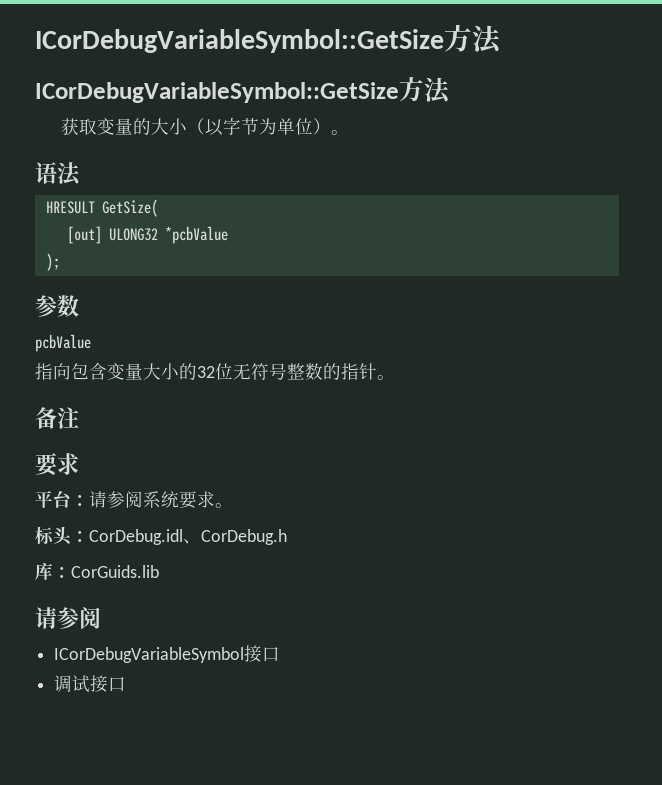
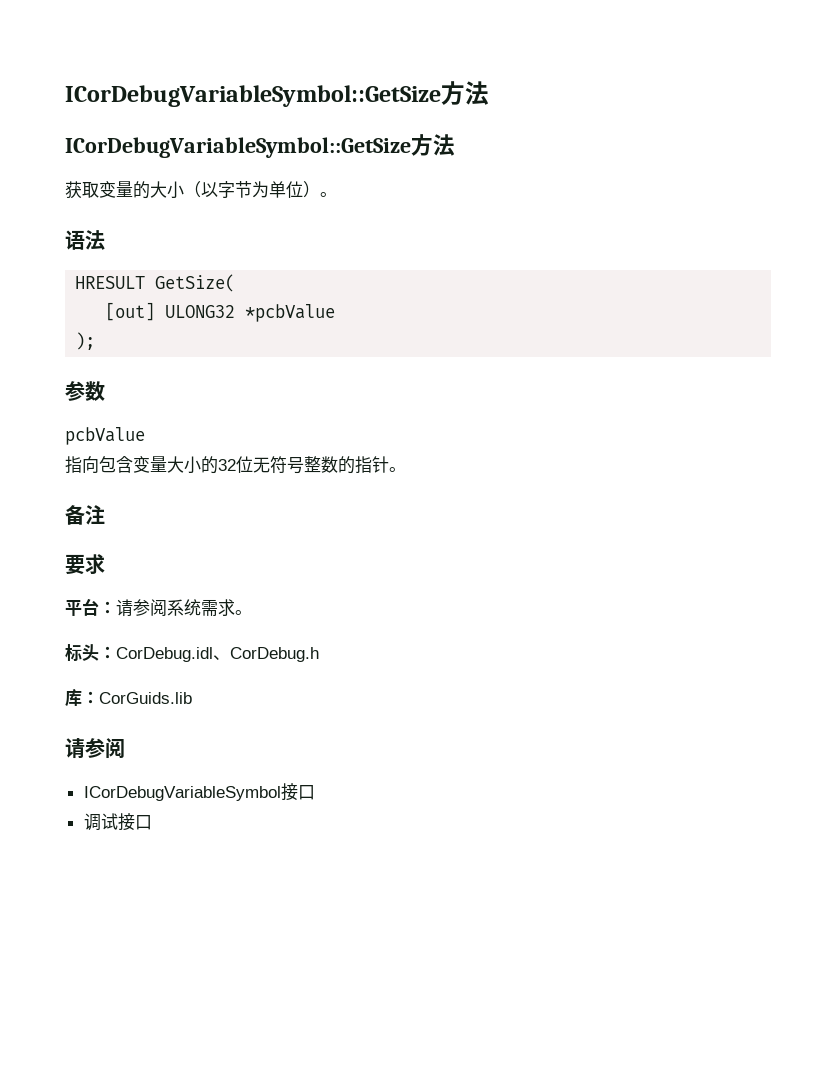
[179,491,197,509] 要 -> [201,599,218,616] 需

